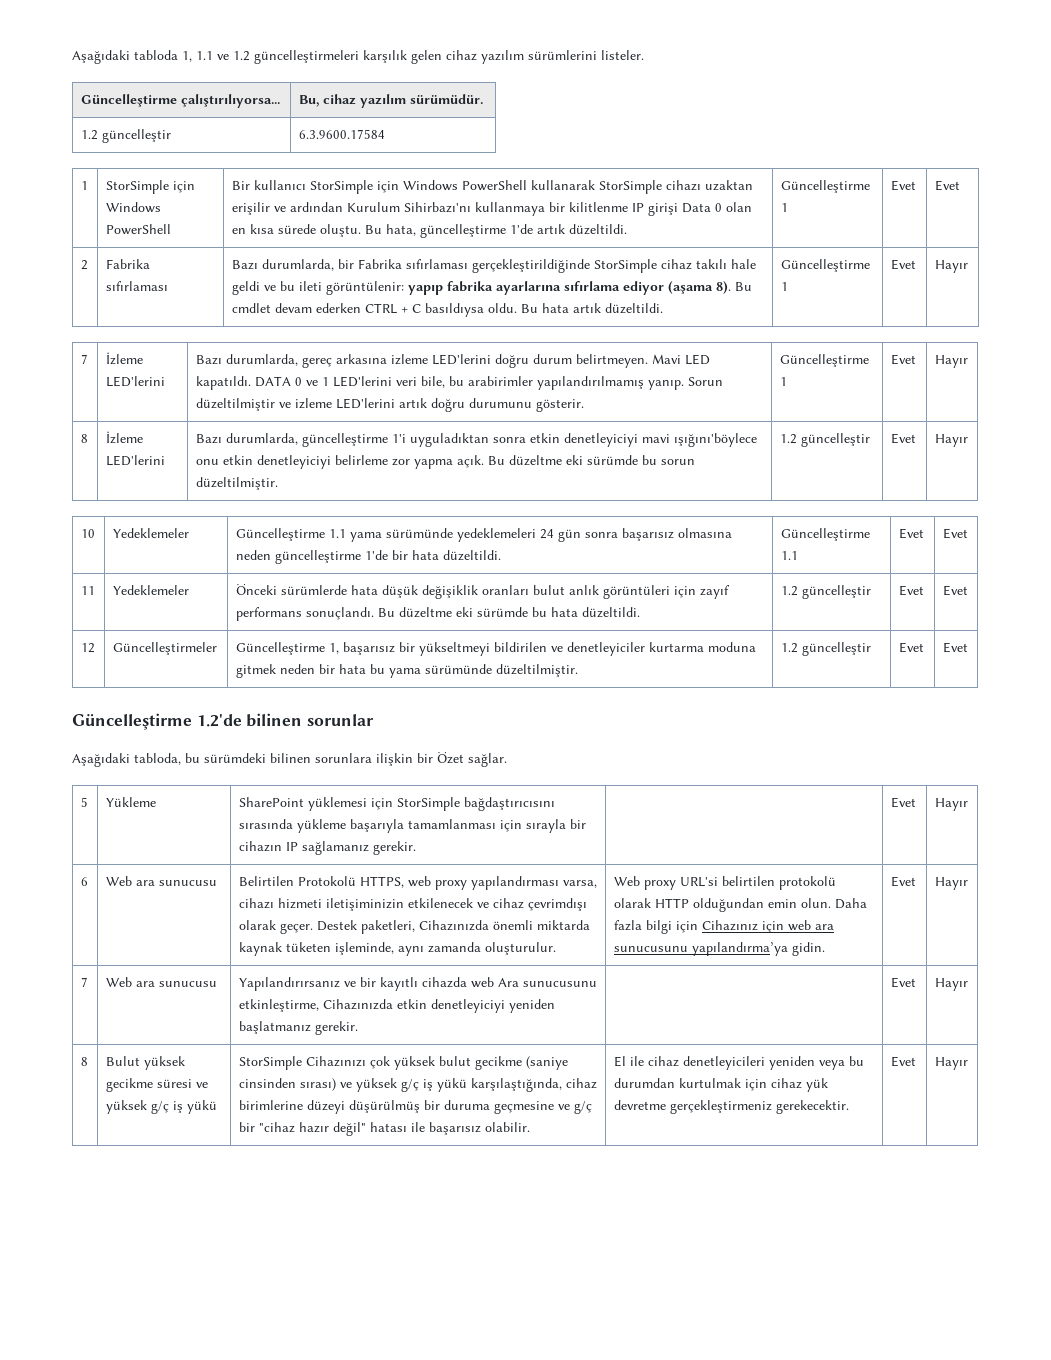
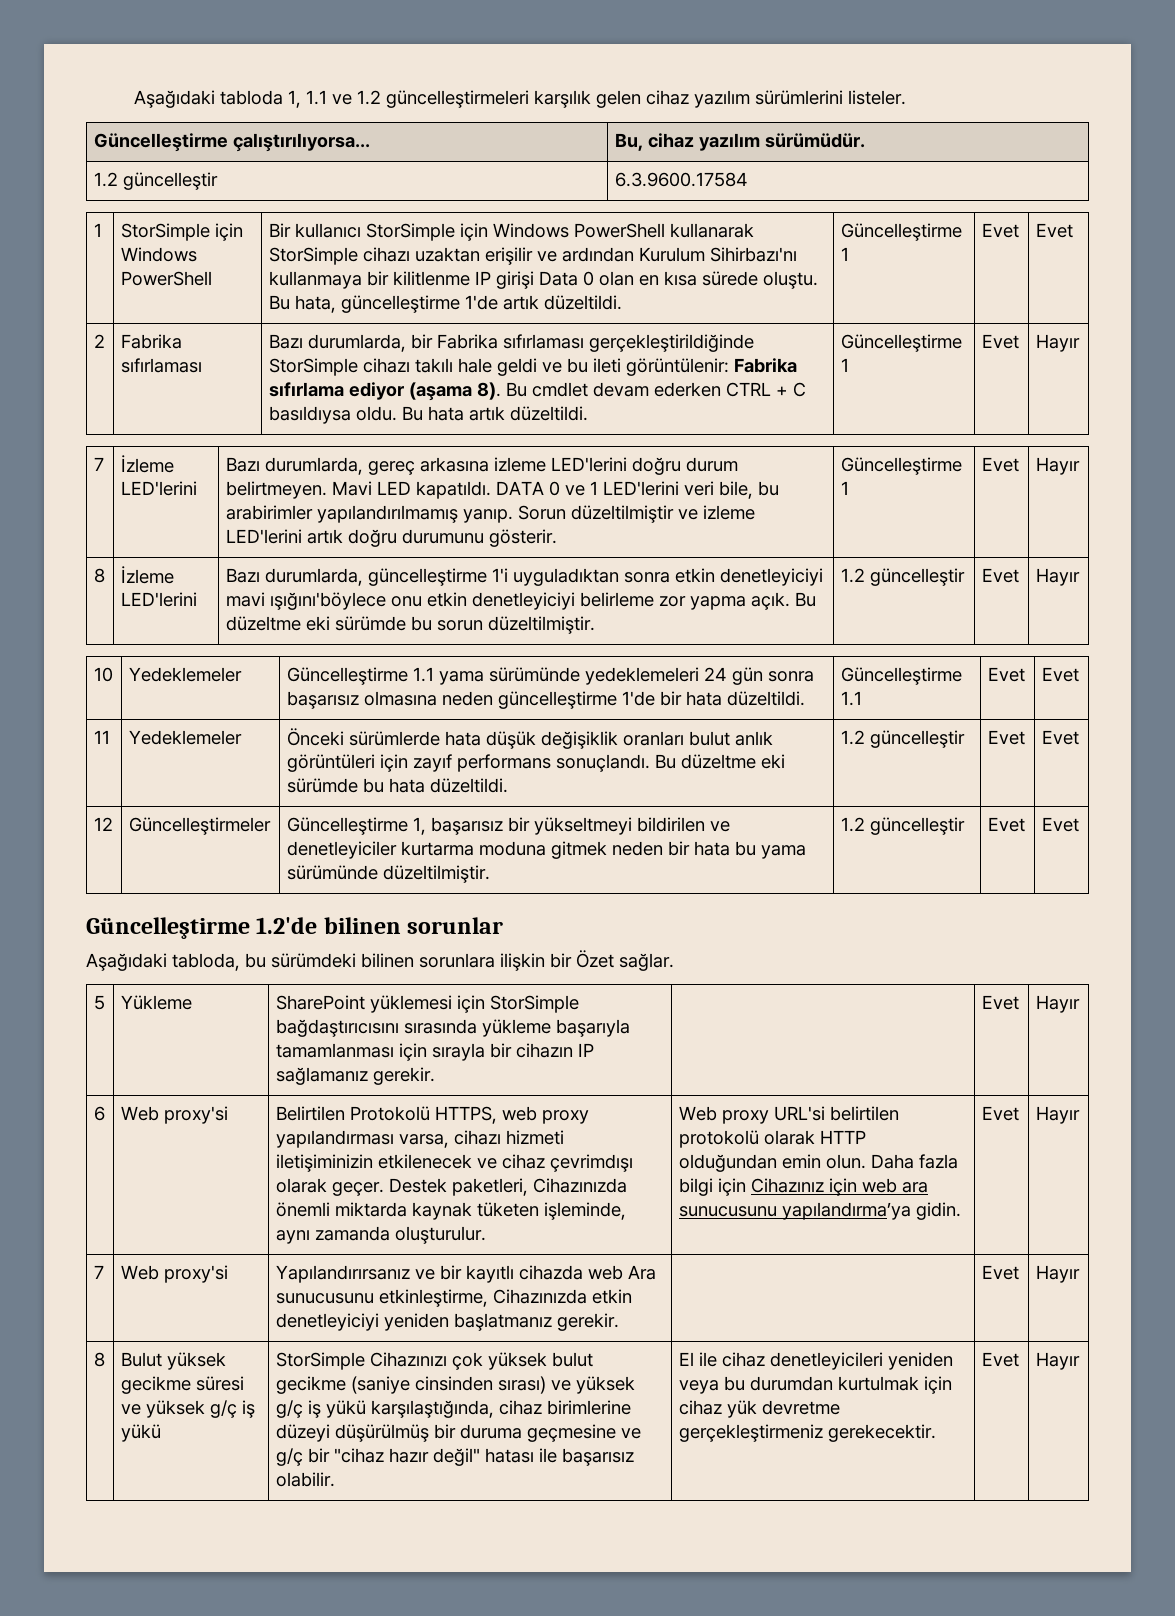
[660,259,692,270] cihaz -> [362,358,410,373] cihazı
[407,281,561,295] yapıp fabrika ayarlarına -> [733,358,797,373] Fabrika
[135,880,217,886] ara sunucusu -> [163,1106,228,1124] proxy'si
[135,981,217,987] ara sunucusu -> [163,1265,228,1283] proxy'si

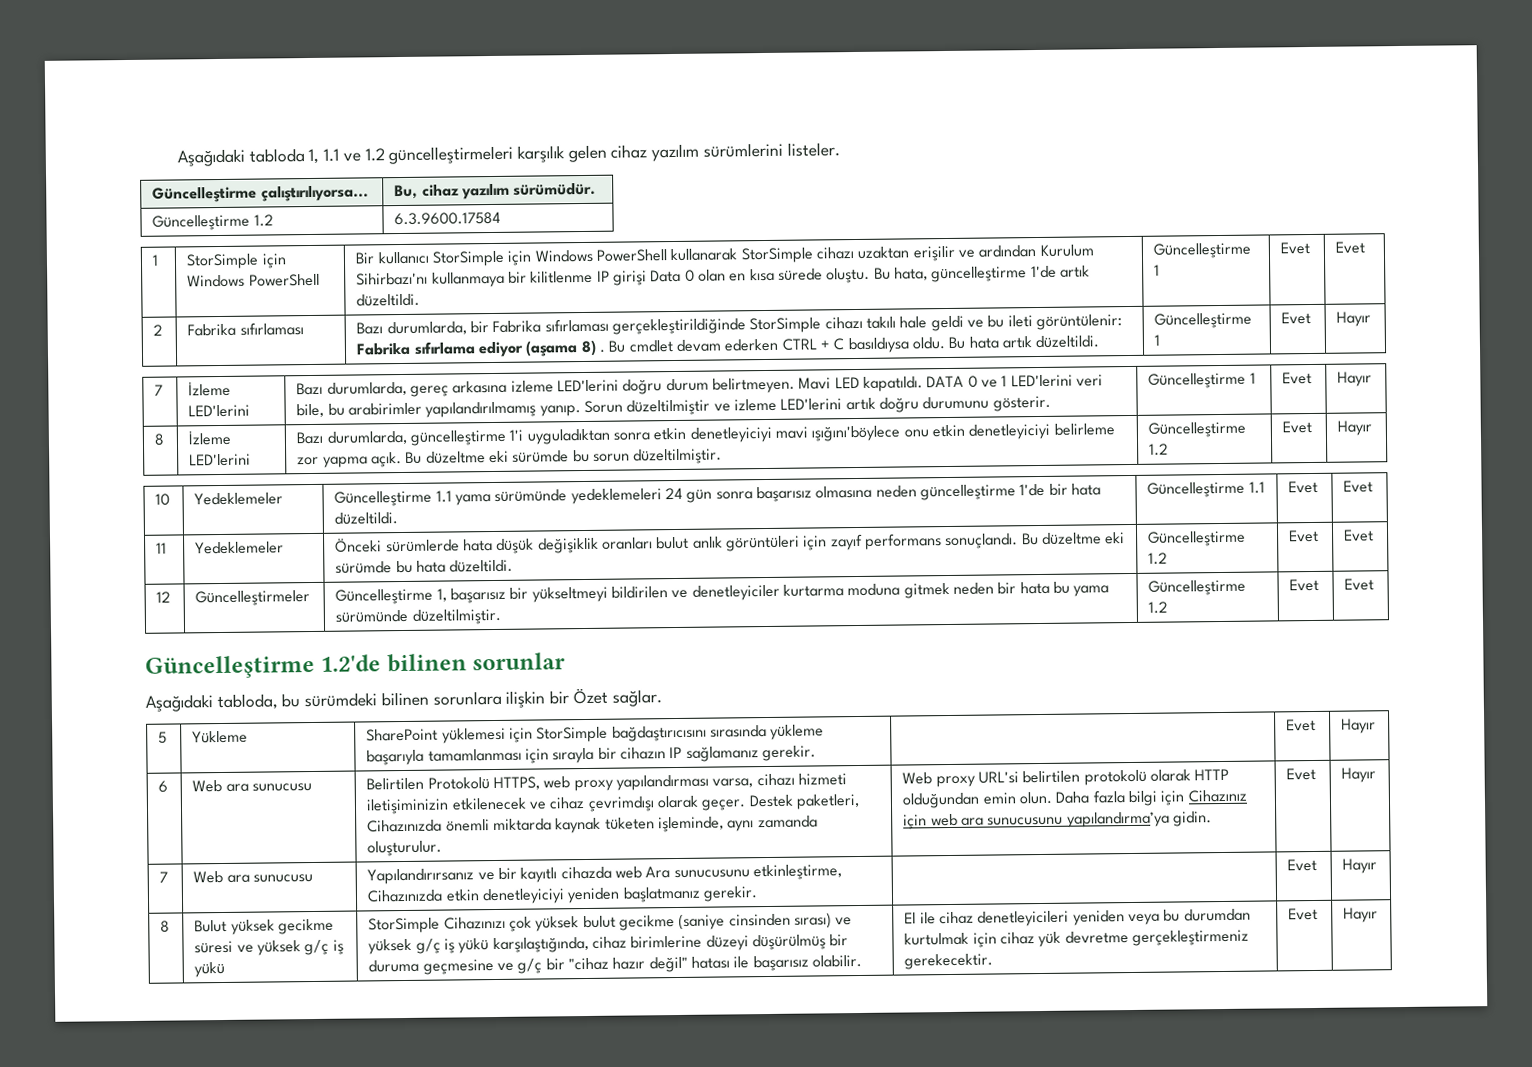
[93,172,218,190] 1.2 güncelleştir -> [152,214,274,231] Güncelleştirme 1.2
[476,382,501,400] 8). -> [580,339,606,357] 8) .
[840,568,965,586] 1.2 güncelleştir -> [1148,421,1247,438] [1149,443,1170,456] Güncelleştirme 1.2
[840,730,965,748] 1.2 güncelleştir -> [1148,530,1247,547] [1148,552,1169,565] Güncelleştirme 1.2
[840,817,965,835] 1.2 güncelleştir -> [1148,579,1247,596] [1148,601,1169,614] Güncelleştirme 1.2
[163,1106,228,1124] proxy'si -> [225,782,313,792] ara sunucusu
[163,1265,228,1283] proxy'si -> [226,873,314,883] ara sunucusu

